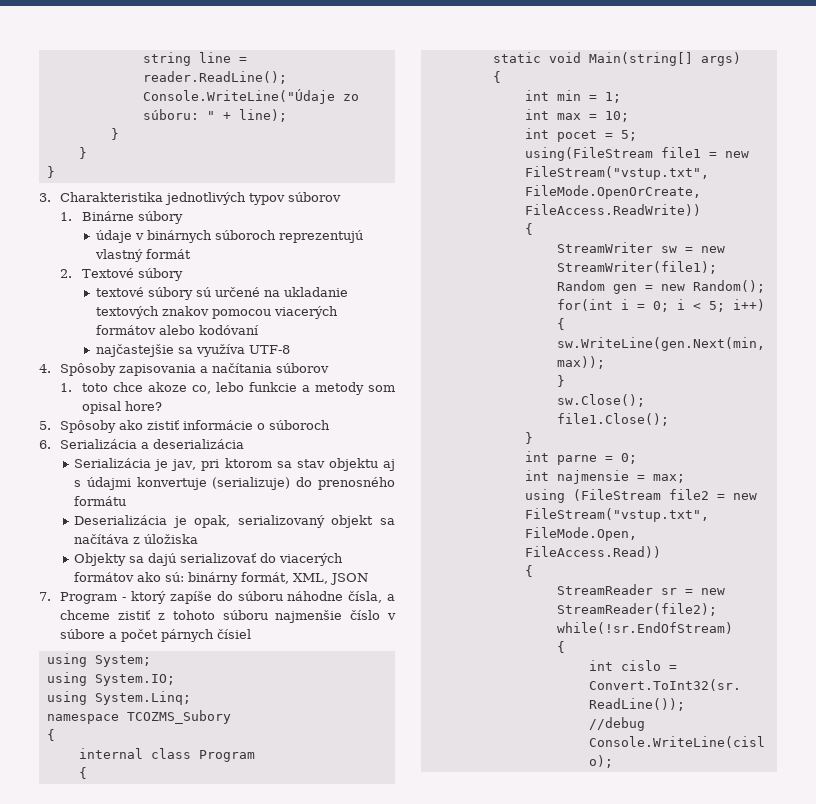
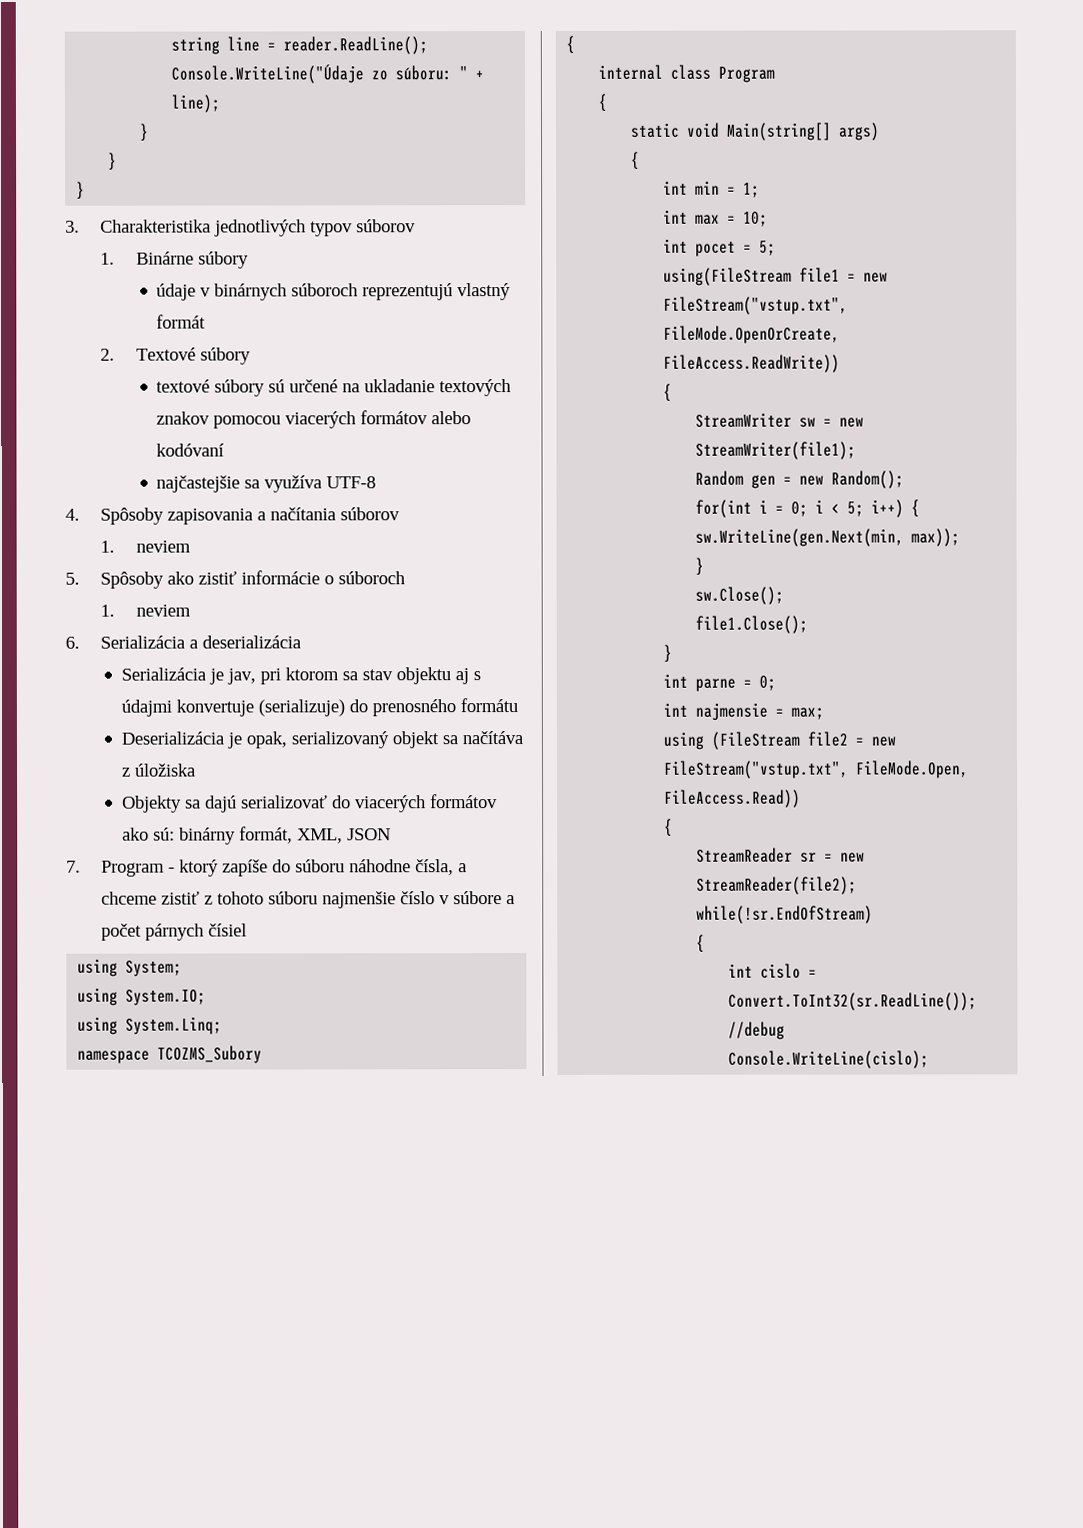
[81,382,396,395] [81,401,162,414] toto chce akoze co, lebo funkcie a metody som opisal hore? -> [135,540,191,553] neviem
(331, 425) none -> [100,604,191,617] // 1. neviem

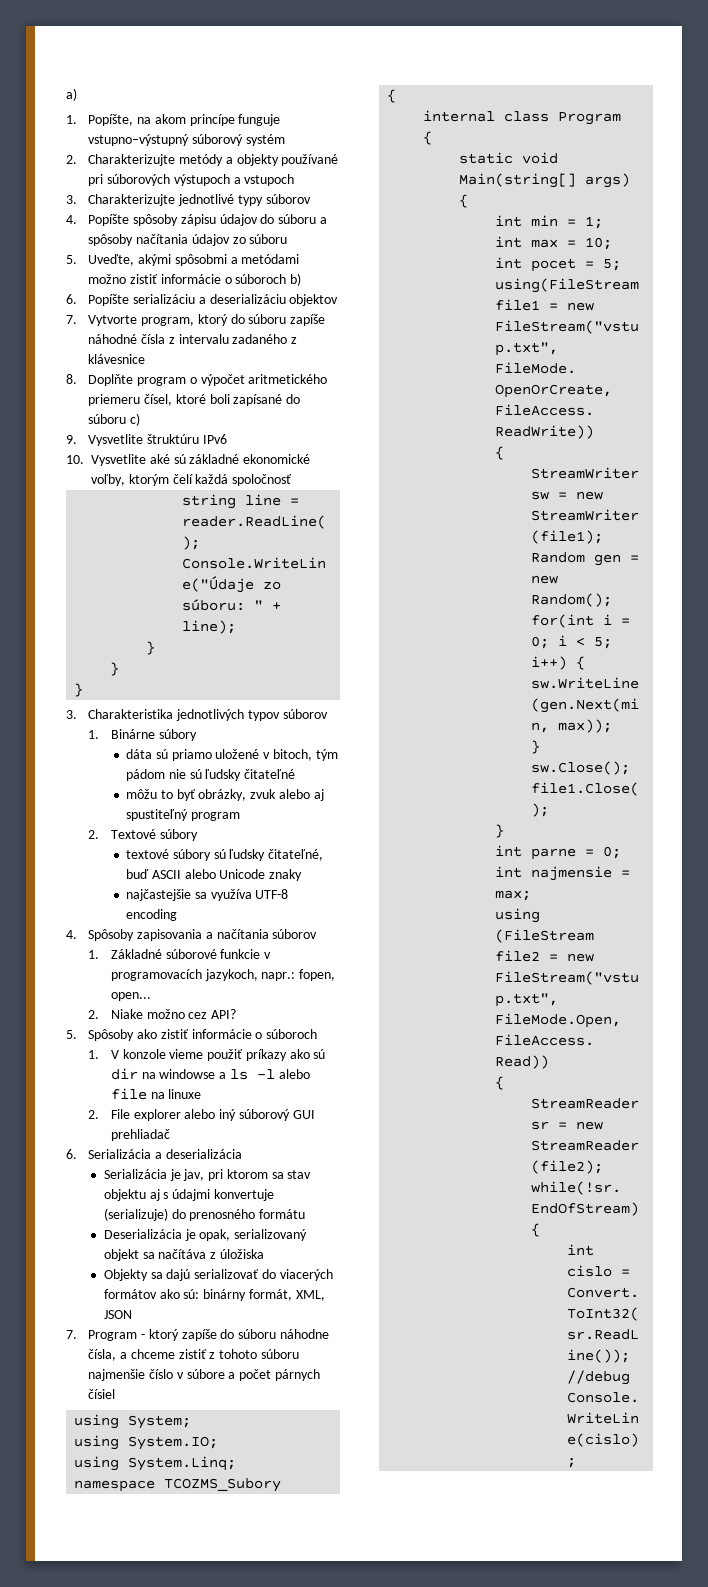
(171, 45) none -> [66,88,77,101] [66,114,281,126] [88,134,285,146] [66,154,339,166] [88,174,295,186] [66,194,311,206] [66,214,328,226] [88,234,288,246] [66,254,300,266] [88,273,302,286] [66,294,339,306] [66,314,326,326] [88,334,298,344] [88,354,146,364] [66,374,328,386] [88,394,301,406] [88,413,141,426] [66,434,227,446] [66,454,311,466] [91,474,292,486] a) // 1. Popíšte, na akom princípe funguje vstupno–výstupný súborový systém // 2. Charakterizujte metódy a objekty používané pri súborových výstupoch a vstupoch // 3. Charakterizujte jednotlivé typy súborov // 4. Popíšte spôsoby zápisu údajov do súboru a spôsoby načítania údajov zo súboru // 5. Uveďte, akými spôsobmi a metódami možno zistiť informácie o súboroch b) // 6. Popíšte serializáciu a deserializáciu objektov // 7. Vytvorte program, ktorý do súboru zapíše náhodné čísla z intervalu zadaného z klávesnice // 8. Doplňte program o výpočet aritmetického priemeru čísel, ktoré boli zapísané do súboru c) // 9. Vysvetlite štruktúru IPv6 // 10. Vysvetlite aké sú základné ekonomické voľby, ktorým čelí každá spoločnosť //
[156,283,512,301] [156,314,207,329] údaje v binárnych súboroch reprezentujú vlastný formát -> [126,749,338,761] [126,769,296,781] [126,789,324,801] [126,809,240,821] dáta sú priamo uložené v bitoch, tým pádom nie sú ľudsky čitateľné // môžu to byť obrázky, zvuk alebo aj spustiteľný program
[289,379,512,397] [156,410,472,429] [156,443,225,457] určené na ukladanie textových znakov pomocou viacerých formátov alebo kodóvaní -> [229,849,324,861] [126,869,303,881] ľudsky čitateľné, buď ASCII alebo Unicode znaky
(377, 482) none -> [126,909,178,921] encoding
[135,540,191,553] neviem -> [110,949,272,959] [110,969,336,981] [110,992,151,1001] [88,1009,237,1019] Základné súborové funkcie v programovacích jazykoch, napr.: fopen, open... // 2. Niake možno cez API?
[135,604,191,617] neviem -> [110,1049,326,1061] [110,1068,310,1080] [110,1088,202,1100] [88,1109,315,1121] [110,1129,170,1141] V konzole vieme použiť príkazy ako sú dir na windowse a ls -l alebo file na linuxe // 2. File explorer alebo iný súborový GUI prehliadač

